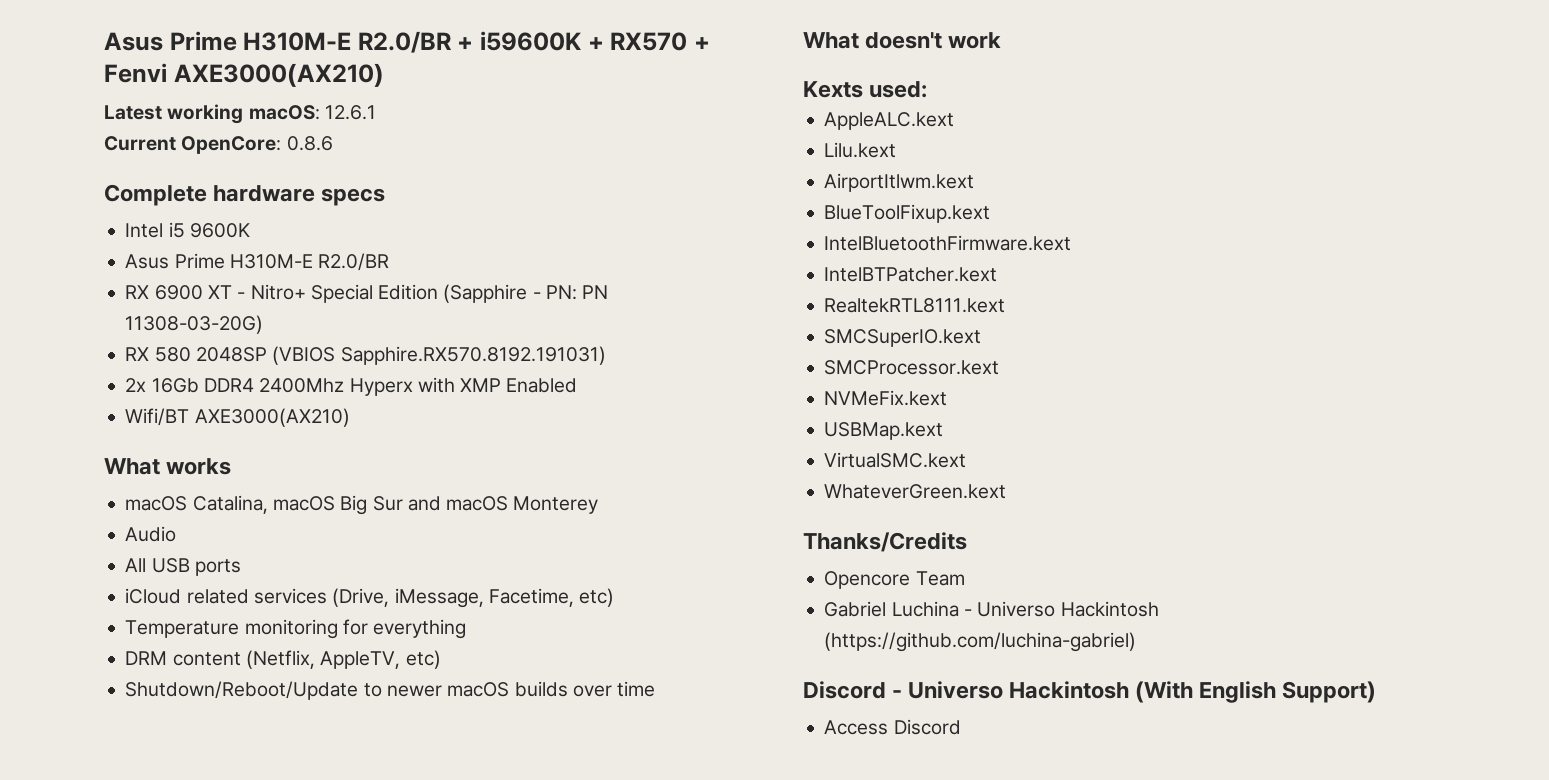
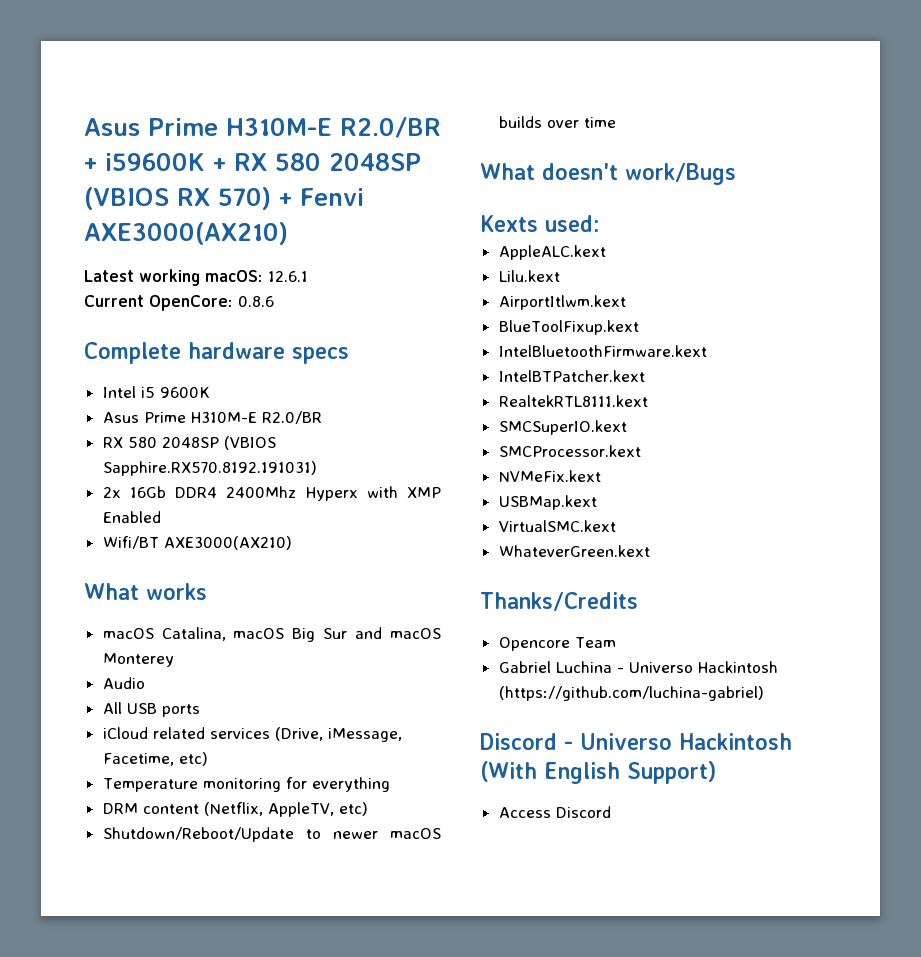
[610,32,688,51] RX570 -> [234,153,421,171] [84,187,271,210] RX 580 2048SP (VBIOS RX 570)
[125,284,609,303] [125,315,264,334] // RX 6900 XT - Nitro+ Special Edition (Sapphire - PN: PN 11308-03-20G) -> (322, 417) none
[948,32,1002,49] work -> [625,163,736,185] work/Bugs

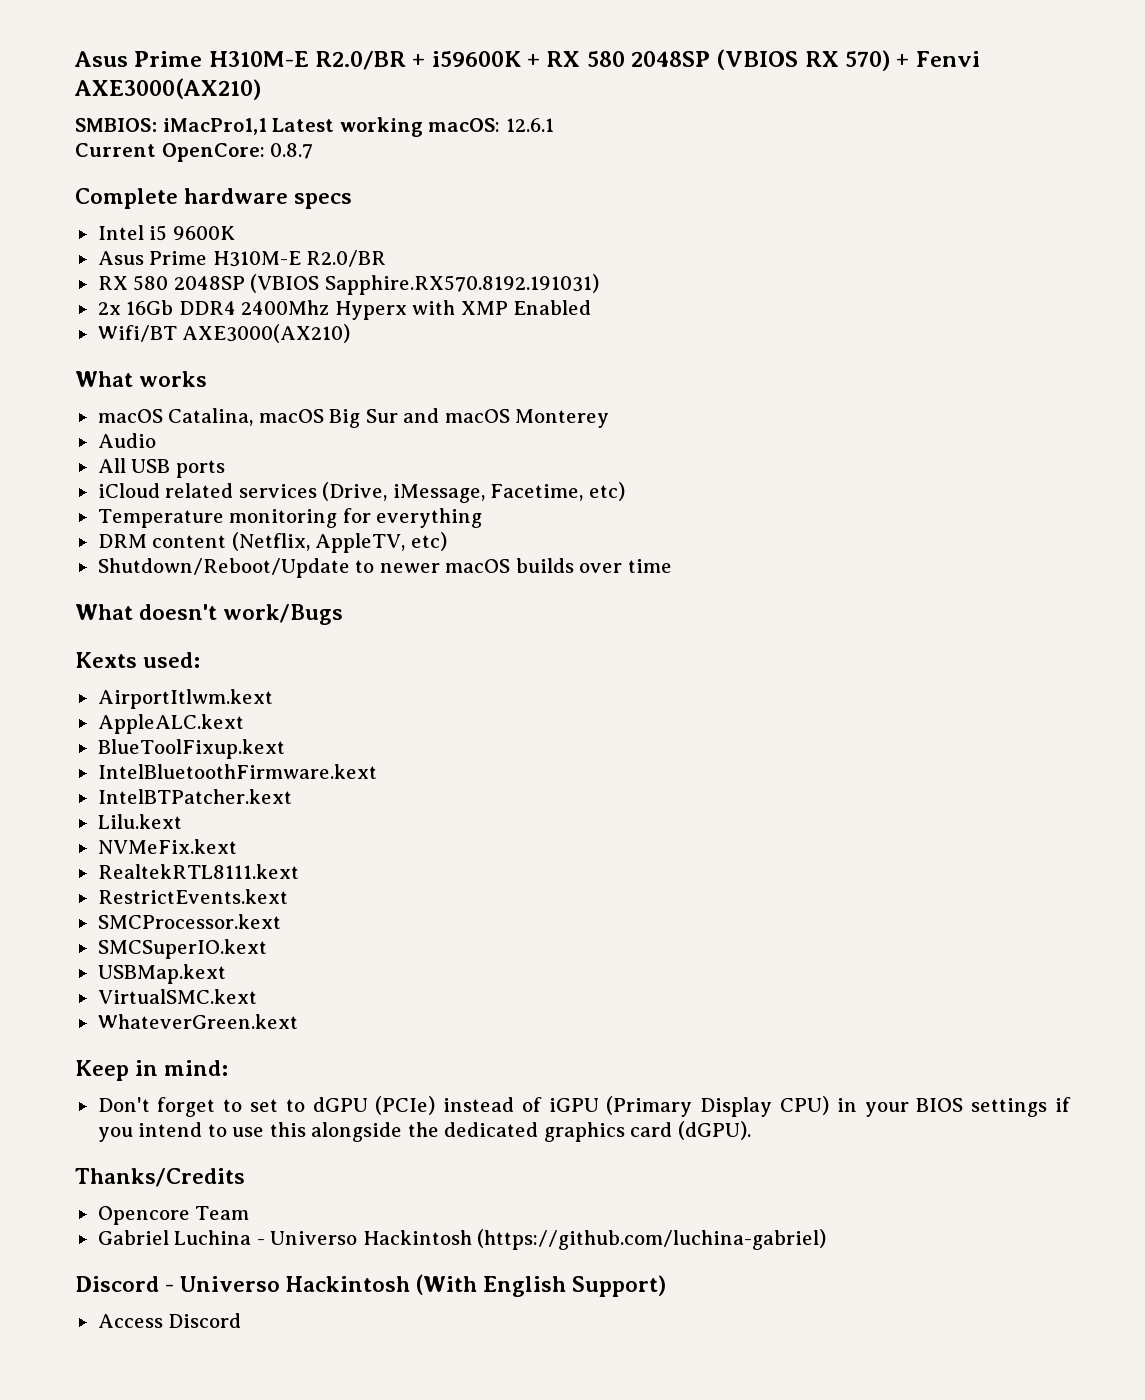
(288, 233) none -> [75,118,267,135] SMBIOS: iMacPro1,1
[238,296,274,307] 0.8.6 -> [270,143,314,159] 0.8.7
(600, 223) none -> [97,689,273,709] // AirportItlwm.kext
[498,270,560,282] [498,295,626,310] // Lilu.kext // AirportItlwm.kext -> (244, 724) none
(645, 376) none -> [97,814,182,829] [97,839,237,854] // Lilu.kext // NVMeFix.kext
[498,420,627,435] SMCSuperIO.kext -> [97,889,288,904] RestrictEvents.kext
[498,470,601,482] NVMeFix.kext -> [97,939,267,959] SMCSuperIO.kext
(650, 551) none -> [75,1060,229,1081] [97,1096,1071,1117] [97,1121,751,1142] // Keep in mind: // Don't forget to set to dGPU (PCIe) instead of iGPU (Primary Display CPU) in your BIOS settings if you intend to use this alongside the dedicated graphics card (dGPU).

